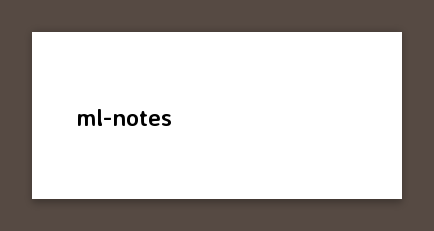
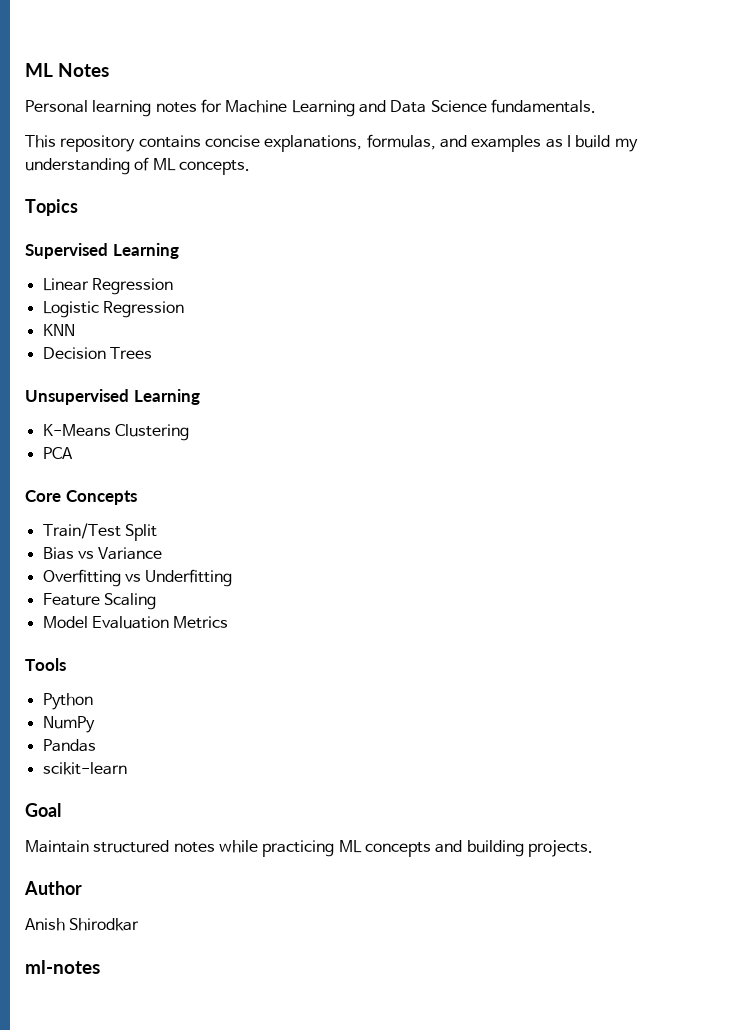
(76, 117) none -> [25,63,109,77] [25,99,596,117] [25,134,638,152] [25,157,250,175] [25,199,78,216] [25,243,179,259] [42,278,173,295] [42,301,184,318] [42,324,75,336] [42,347,152,359] [25,389,200,405] [42,424,189,441] [42,447,73,459] [25,490,137,505] [42,523,157,541] [42,547,163,560] [42,569,233,587] [42,593,156,610] [42,616,229,629] [25,658,66,671] [42,693,93,710] [42,716,95,733] [42,739,96,752] [42,762,127,775] [25,803,61,817] [25,840,593,857] [24,881,82,895] [25,918,140,931] ML Notes // Personal learning notes for Machine Learning and Data Science fundamentals. // This repository contains concise explanations, formulas, and examples as I build my understanding of ML concepts. // Topics // Supervised Learning // Linear Regression // Logistic Regression // KNN // Decision Trees // Unsupervised Learning // K-Means Clustering // PCA // Core Concepts // Train/Test Split // Bias vs Variance // Overfitting vs Underfitting // Feature Scaling // Model Evaluation Metrics // Tools // Python // NumPy // Pandas // scikit-learn // Goal // Maintain structured notes while practicing ML concepts and building projects. // Author // Anish Shirodkar //

